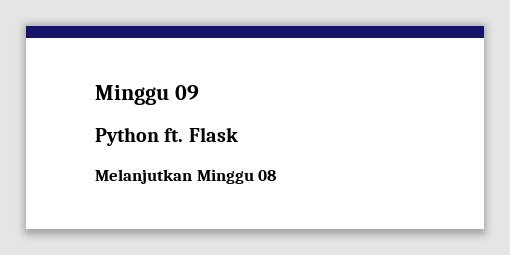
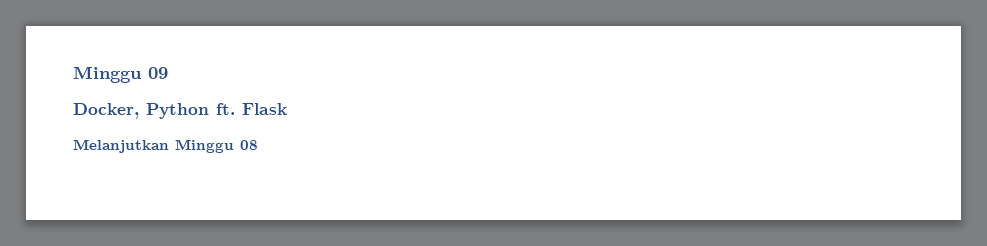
(199, 92) none -> [73,103,139,119] Docker,

